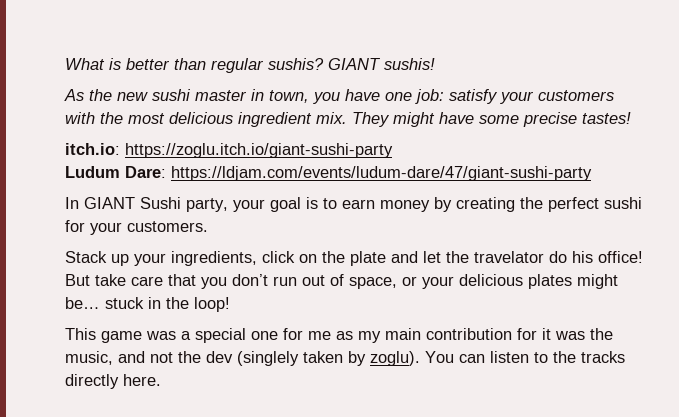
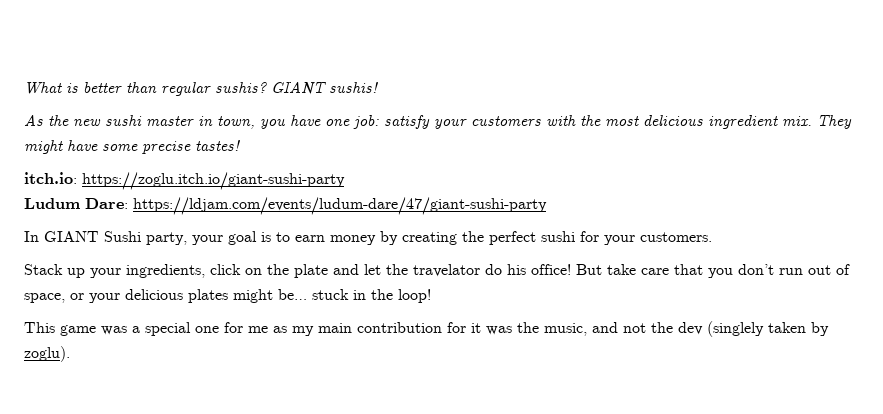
[425,351,625,363] [65,374,161,389] You can listen to the tracks directly here. -> (70, 354) none

